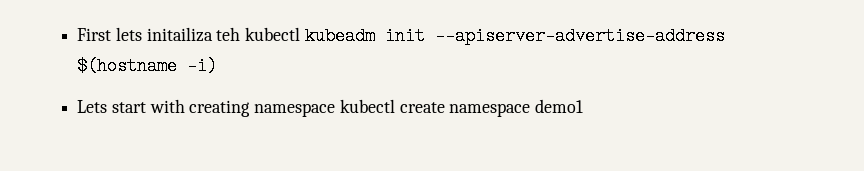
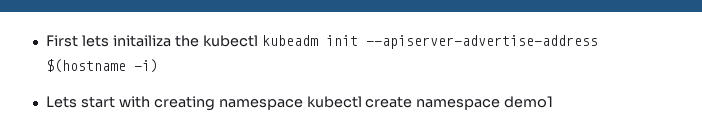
[216,27,241,41] teh -> [174,35,199,47] the

